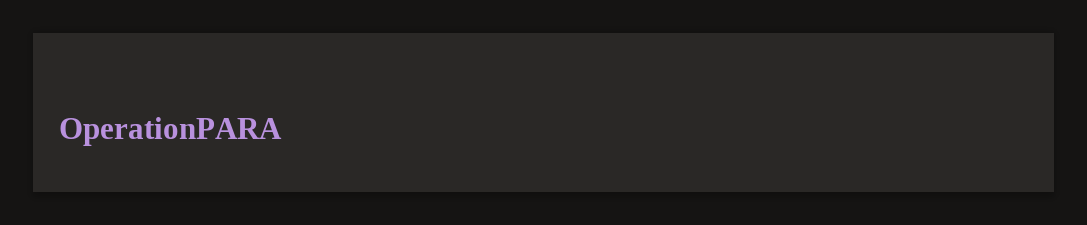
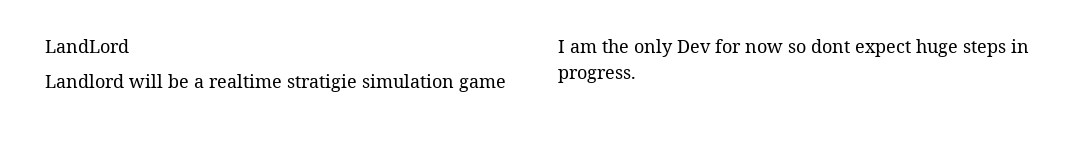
[59,117,282,146] OperationPARA -> [45,39,129,53] [45,74,506,92] [558,39,1029,57] [558,69,636,83] LandLord // Landlord will be a realtime stratigie simulation game // I am the only Dev for now so dont expect huge steps in progress.

